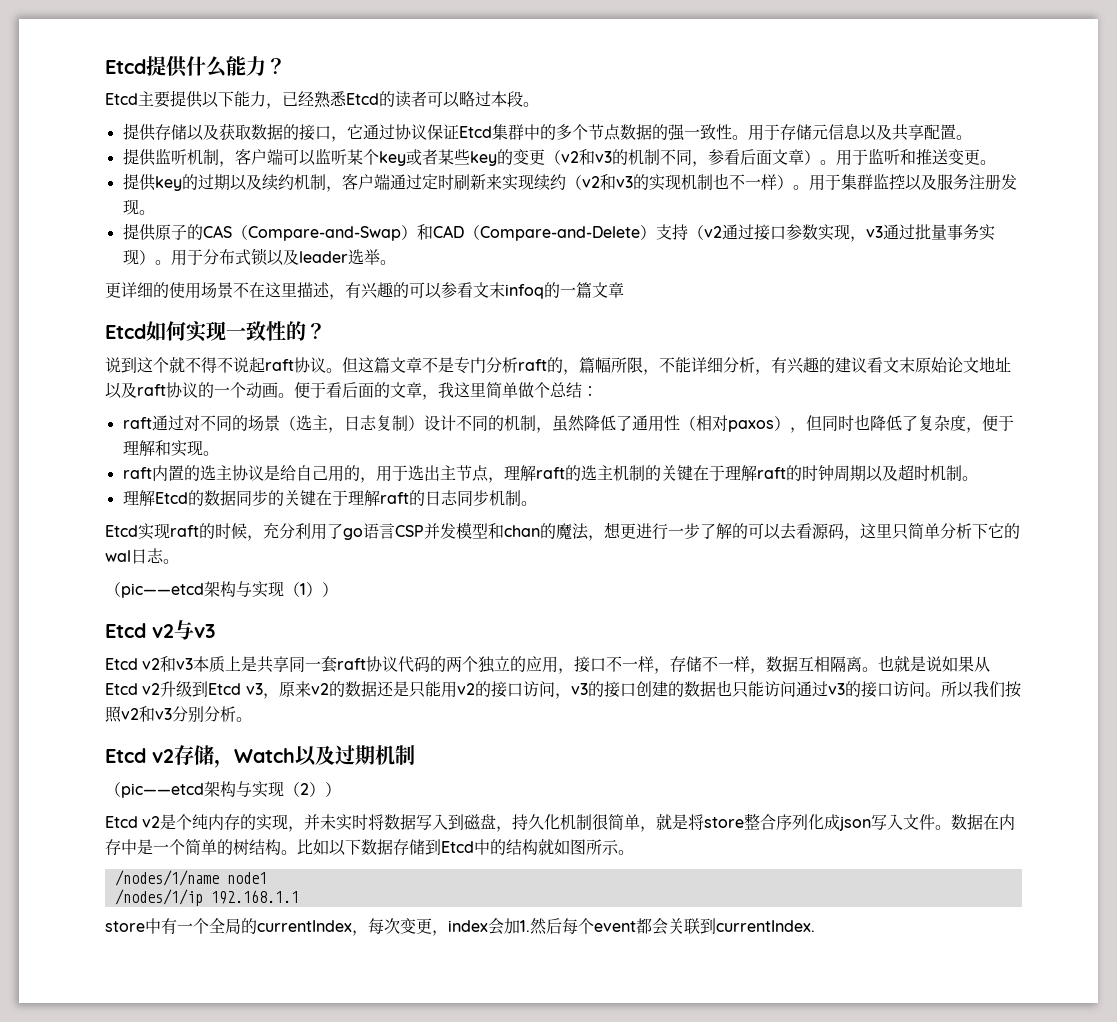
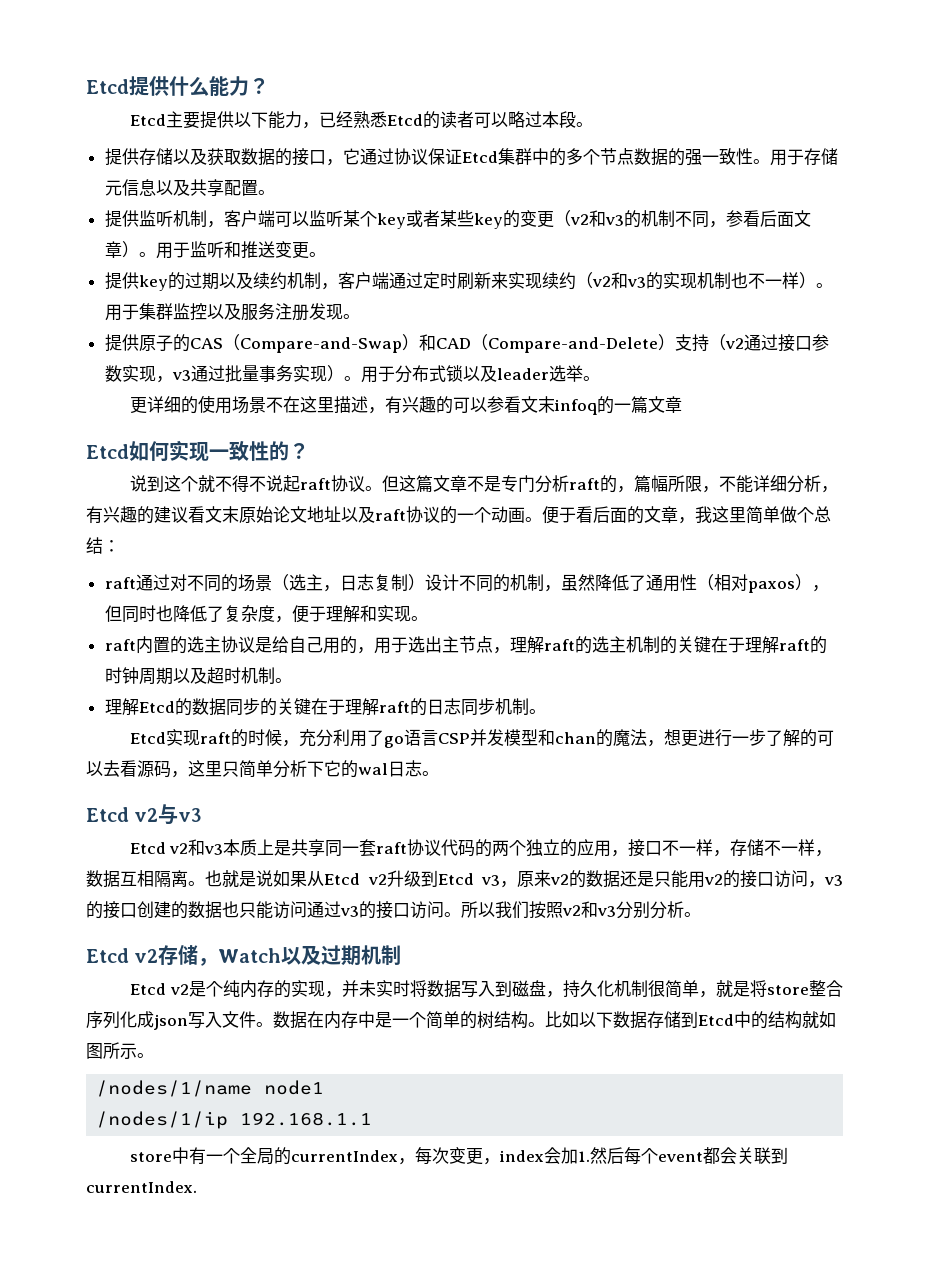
[105,581,338,598] // （pic——etcd架构与实现（1）） -> (439, 773) none
[105,781,341,798] // （pic——etcd架构与实现（2）） -> (402, 955) none

